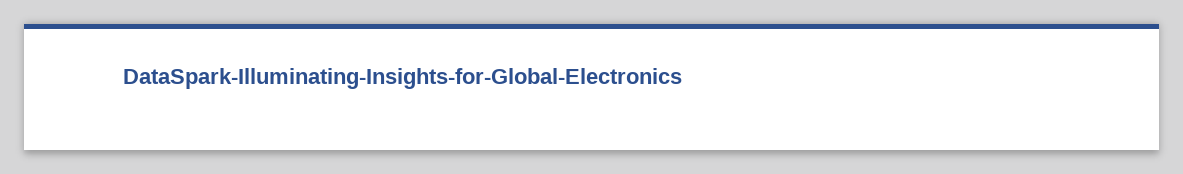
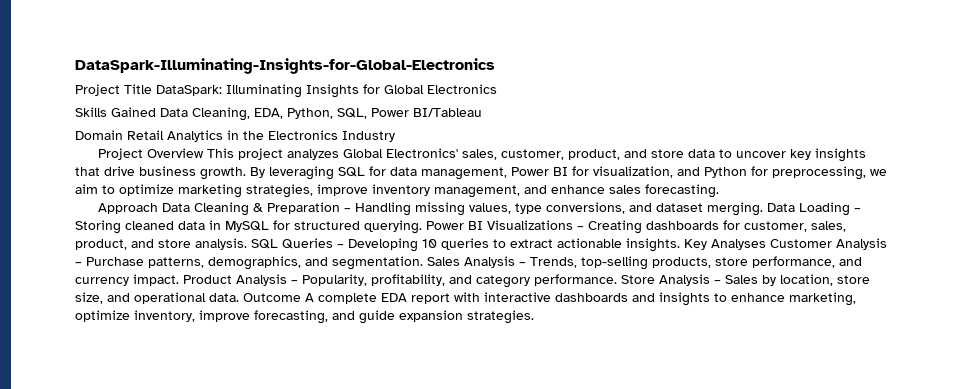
(682, 78) none -> [75,84,497,98] [75,107,482,121] [75,130,395,142] [97,148,866,162] [75,166,887,180] [75,184,719,198] [97,202,861,216] [75,220,846,234] [75,238,887,252] [75,256,862,270] [75,274,870,288] [75,292,856,306] [75,310,534,324] // Project Title DataSpark: Illuminating Insights for Global Electronics // Skills Gained Data Cleaning, EDA, Python, SQL, Power BI/Tableau // Domain Retail Analytics in the Electronics Industry // Project Overview This project analyzes Global Electronics' sales, customer, product, and store data to uncover key insights that drive business growth. By leveraging SQL for data management, Power BI for visualization, and Python for preprocessing, we aim to optimize marketing strategies, improve inventory management, and enhance sales forecasting. // Approach Data Cleaning & Preparation – Handling missing values, type conversions, and dataset merging. Data Loading – Storing cleaned data in MySQL for structured querying. Power BI Visualizations – Creating dashboards for customer, sales, product, and store analysis. SQL Queries – Developing 10 queries to extract actionable insights. Key Analyses Customer Analysis – Purchase patterns, demographics, and segmentation. Sales Analysis – Trends, top-selling products, store performance, and currency impact. Product Analysis – Popularity, profitability, and category performance. Store Analysis – Sales by location, store size, and operational data. Outcome A complete EDA report with interactive dashboards and insights to enhance marketing, optimize inventory, improve forecasting, and guide expansion strategies.

